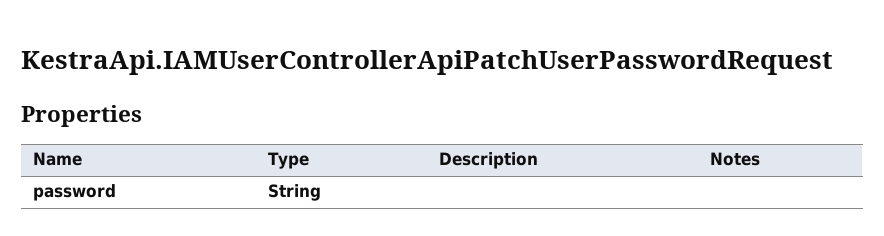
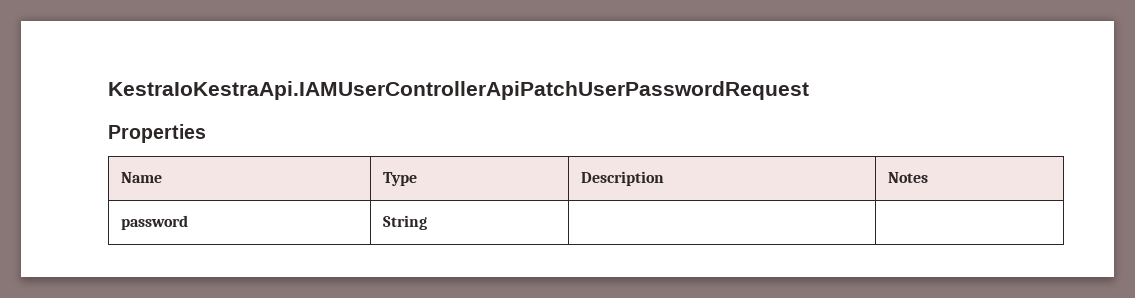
[21,50,833,75] KestraApi.IAMUserControllerApiPatchUserPasswordRequest -> [108,81,809,100] KestraIoKestraApi.IAMUserControllerApiPatchUserPasswordRequest

